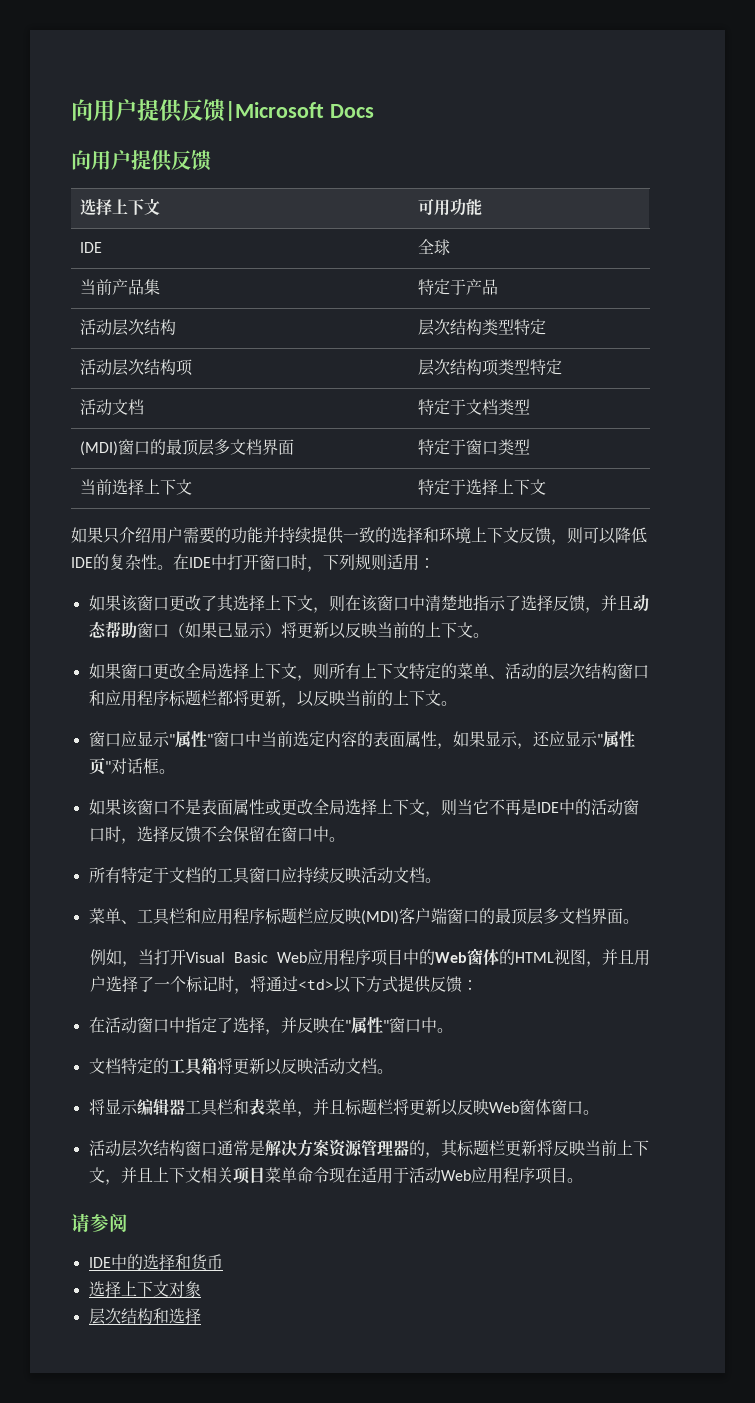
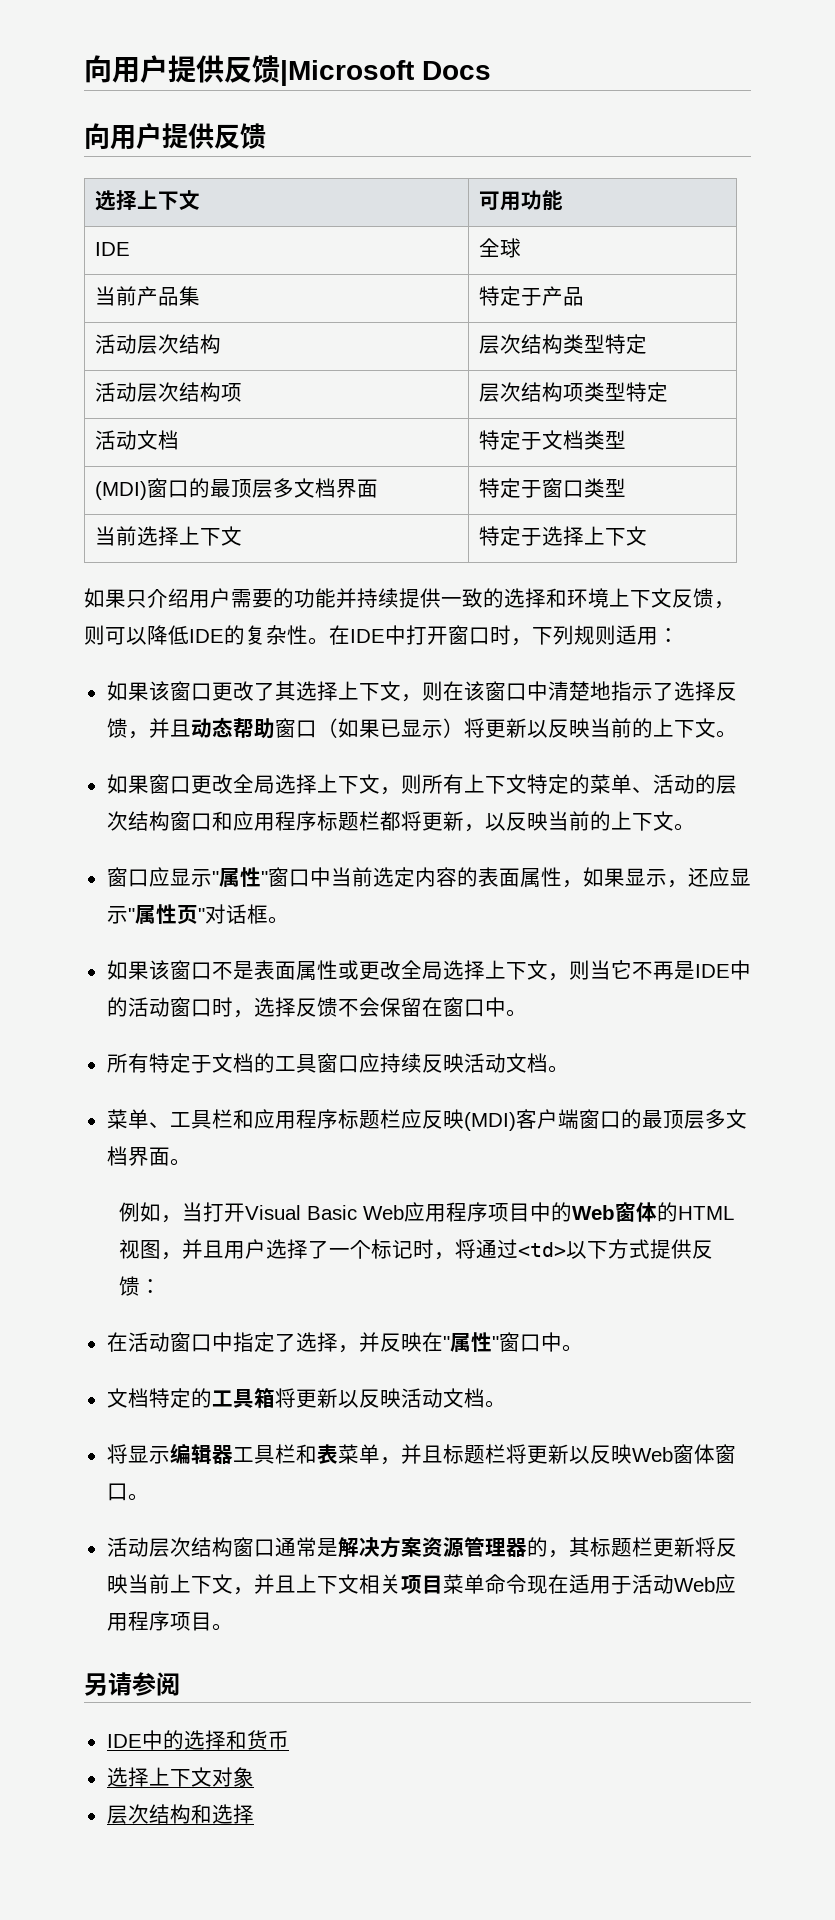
(583, 1180) none -> [84,1673,108,1696] 另

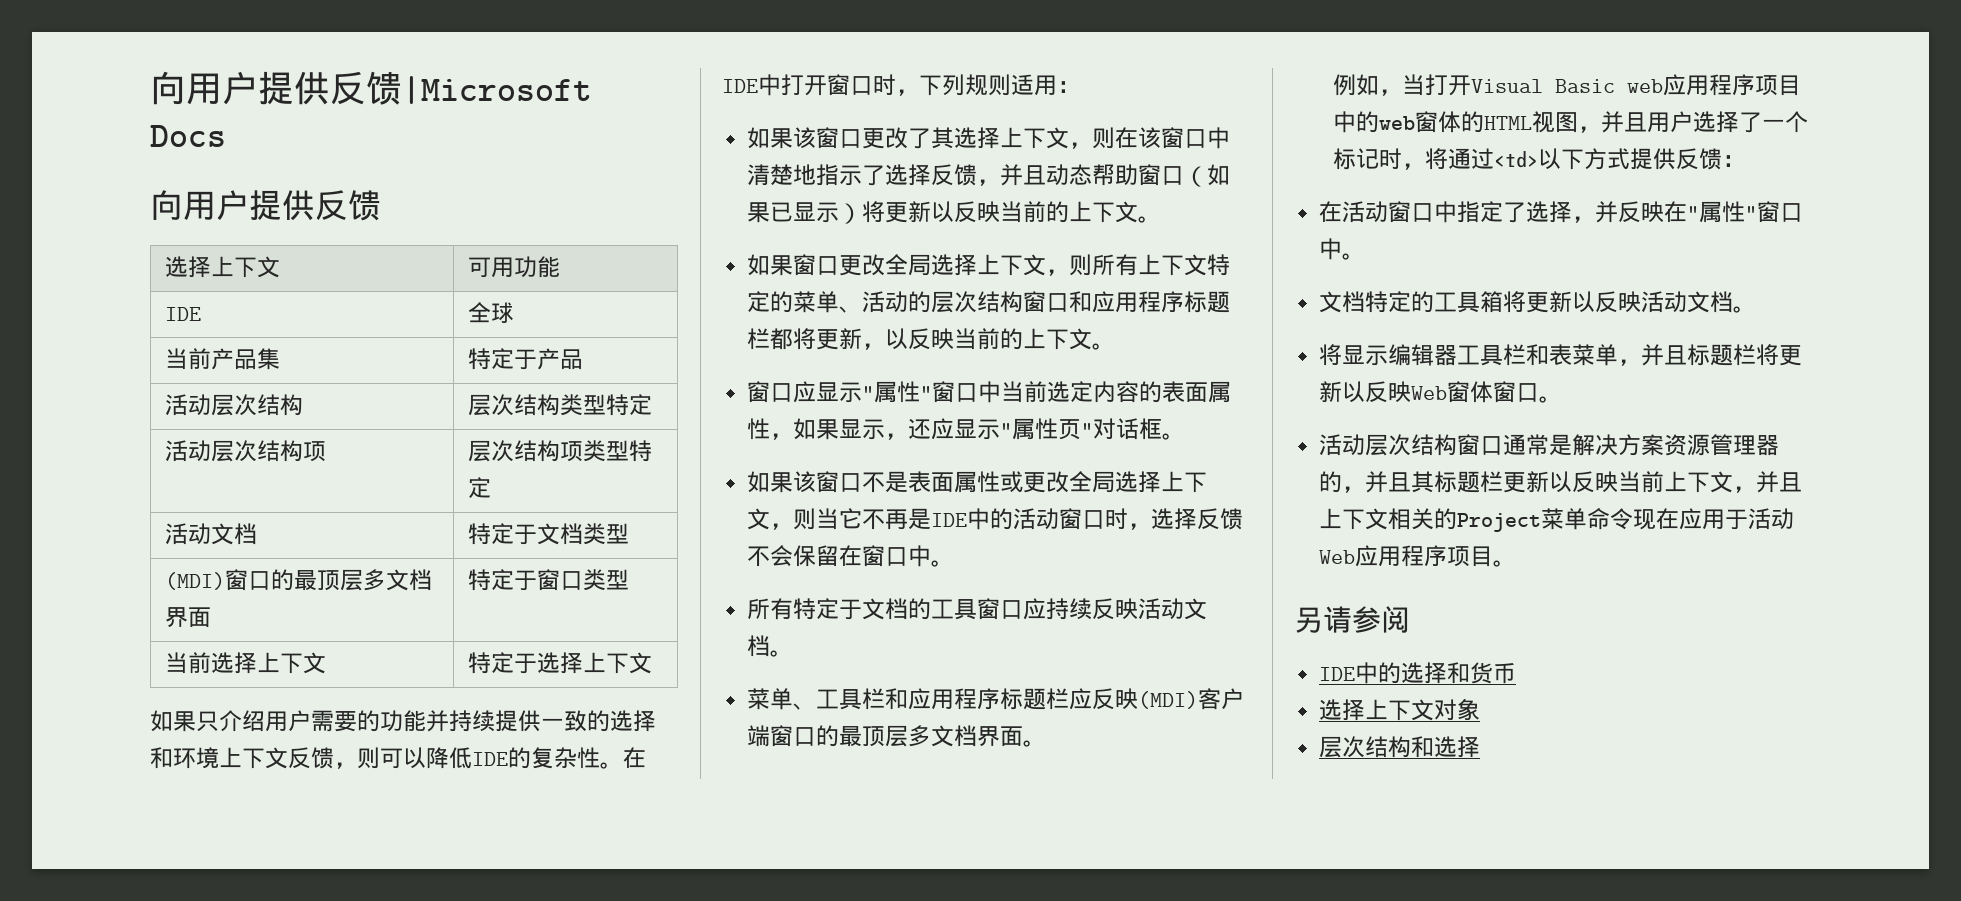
[362,1205,404,1220] Web -> [1627,79,1664,93] web
[571,1205,615,1220] Web -> [1379,116,1416,130] web
(569, 1554) none -> [1365,471,1412,493] 并且
[694,1537,716,1557] 将 -> [1549,471,1573,493] 以
[400,1575,443,1594] 项目 -> [1434,508,1542,532] 的Project
[568,1574,590,1594] 适 -> [1679,508,1703,530] 应

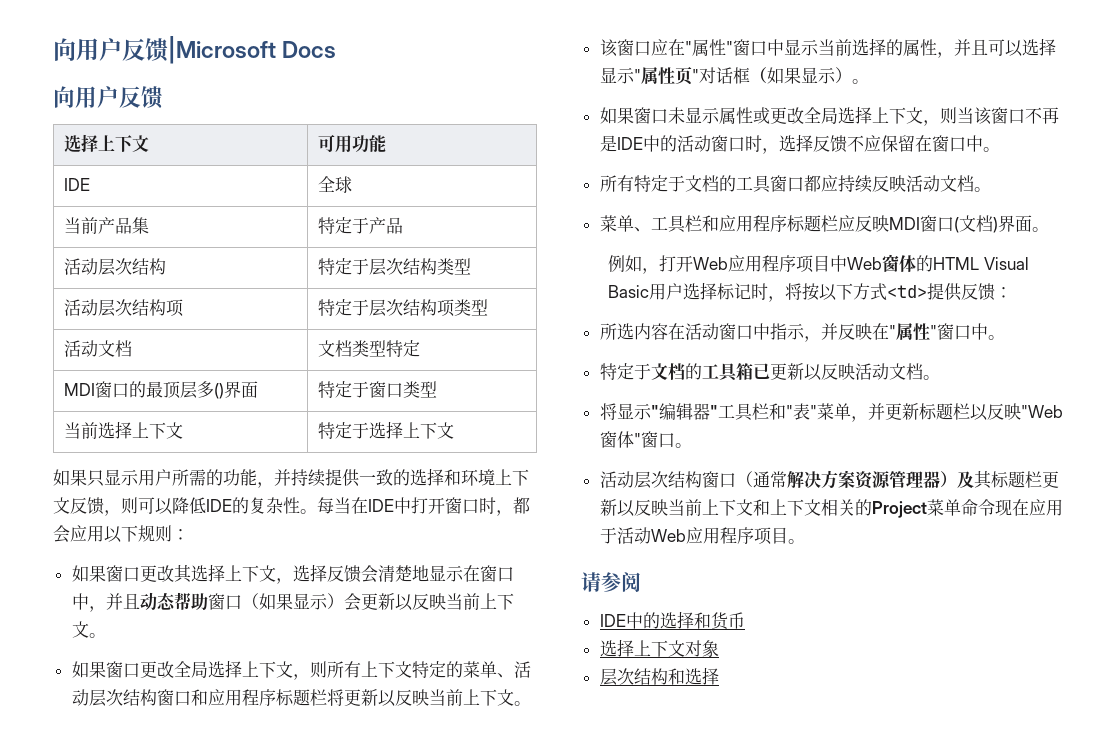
[150,71,330,105] 向用户提供 -> [53,38,122,61] 向用户
[249,190,315,221] 提供 -> (119, 97) none
(303, 405) none -> [317,258,369,276] 特定于
[605,394,652,416] 特定 -> (471, 266) none
(326, 451) none -> [317,299,369,317] 特定于
[628,440,652,462] [467,477,491,498] 特定 -> (488, 307) none
[467,523,537,545] 特定于 -> (132, 348) none
[164,569,432,591] // (MDI)窗口的最顶层多文档 -> [385,340,420,358] [63,381,224,399] 特定 // MDI窗口的最顶层多()
[219,710,426,732] 介绍用户需要的功能 -> [104,469,274,488] 显示用户所需的功能，
(623, 765) none -> [317,497,351,514] 每当
[919,74,1057,96] 下列规则适用 -> [513,497,530,514] [53,525,172,543] 都会应用以下规则
[793,127,932,149] 该窗口更改了 -> [105,565,174,582] 窗口更改
[1092,127,1231,149] [747,164,978,186] 则在该窗口中清楚地指示了选择反馈 -> [292,564,514,583] [71,593,89,610] 选择反馈会清楚地显示在窗口中
[770,201,1070,224] 已显示）将更新以反映当前的 -> [292,593,480,611] 显示）会更新以反映当前
[908,291,932,313] 的 -> (89, 697) none
[770,328,1116,350] [747,381,1232,403] [747,418,955,440] 都将更新，以反映当前的上下文。 // 窗口应显示"属性"窗口中当前选定内容的表面属性，如果显示，还应 -> [326,689,531,707] [599,38,1056,58] 将更新以反映当前上下文。 // 该窗口应在"属性"窗口中显示当前选择的属性，并且可以选择
[1162,433,1186,440] [747,471,955,493] 。 // 如果该窗口不是表面 -> [749,67,869,84] [599,107,720,124] （如果显示）。 // 如果窗口未显示
[839,508,863,529] 它 -> [973,107,1025,125] 该窗口
[770,545,794,567] 会 -> [863,135,881,152] 应
(1024, 609) none -> [803,175,821,192] 都
[1138,688,1245,710] [747,725,978,747] (MDI)客户端窗口的最顶层多文档 -> [888,215,998,233] MDI窗口(文档)
[1402,74,1664,96] 当打开Visual Basic web -> [658,255,728,272] 打开Web
[1356,111,1416,133] 的web -> [846,257,882,270] Web
[1532,111,1648,133] 视图，并且 -> [983,257,1029,270] [607,285,649,298] Visual Basic
[1739,111,1809,133] 了一个 -> (717, 291) none
[1448,148,1539,169] 通过<td> -> [801,283,819,301] 按
(1631, 159) none -> [886,285,927,298] <td>
(1746, 161) none -> [599,323,668,340] 所选内容
[1480,201,1573,223] 定了选择 -> [786,323,805,340] 示
[1319,291,1412,313] 文档特定 -> [599,363,685,381] 特定于文档
[1503,291,1527,313] 将 -> [752,363,770,379] 已
[1388,344,1803,366] [1319,381,1494,403] 编辑器工具栏和表菜单，并且标题栏将更新以反映Web窗体 -> [650,403,1063,422] [599,431,641,448] "编辑器"工具栏和"表"菜单，并更新标题栏以反映"Web窗体"
[1503,434,1573,456] 通常是 -> [735,471,787,488] （通常
[1319,471,1412,493] 的，并且 -> [939,471,974,488] ）及
[1733,471,1803,493] ，并且 -> [752,499,770,516] 和
[1294,607,1323,633] 另 -> (805, 541) none

